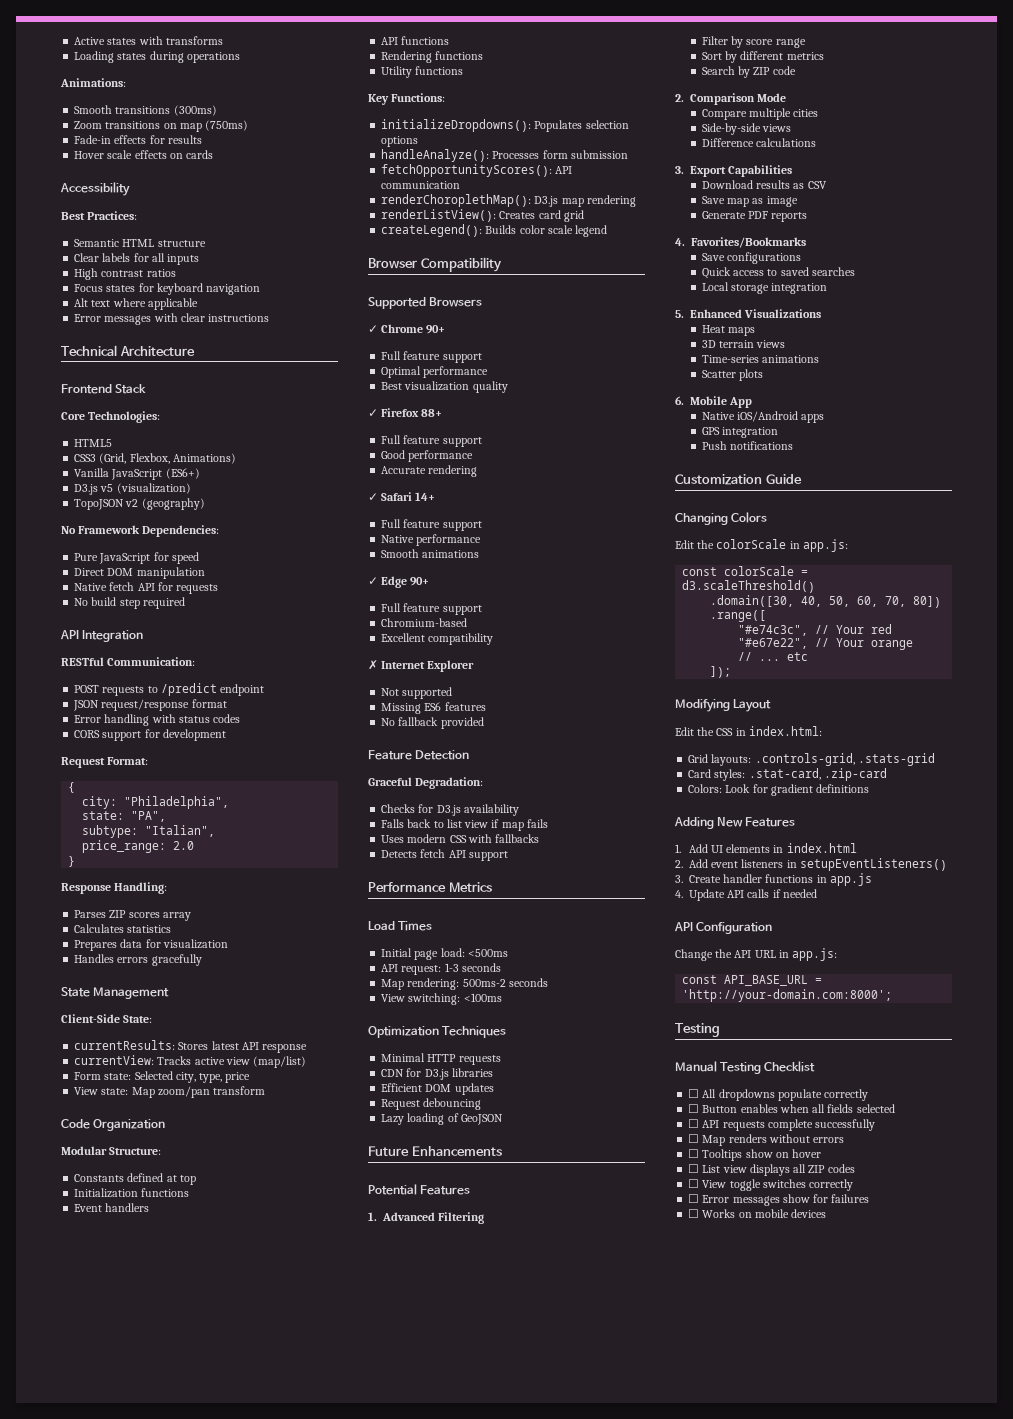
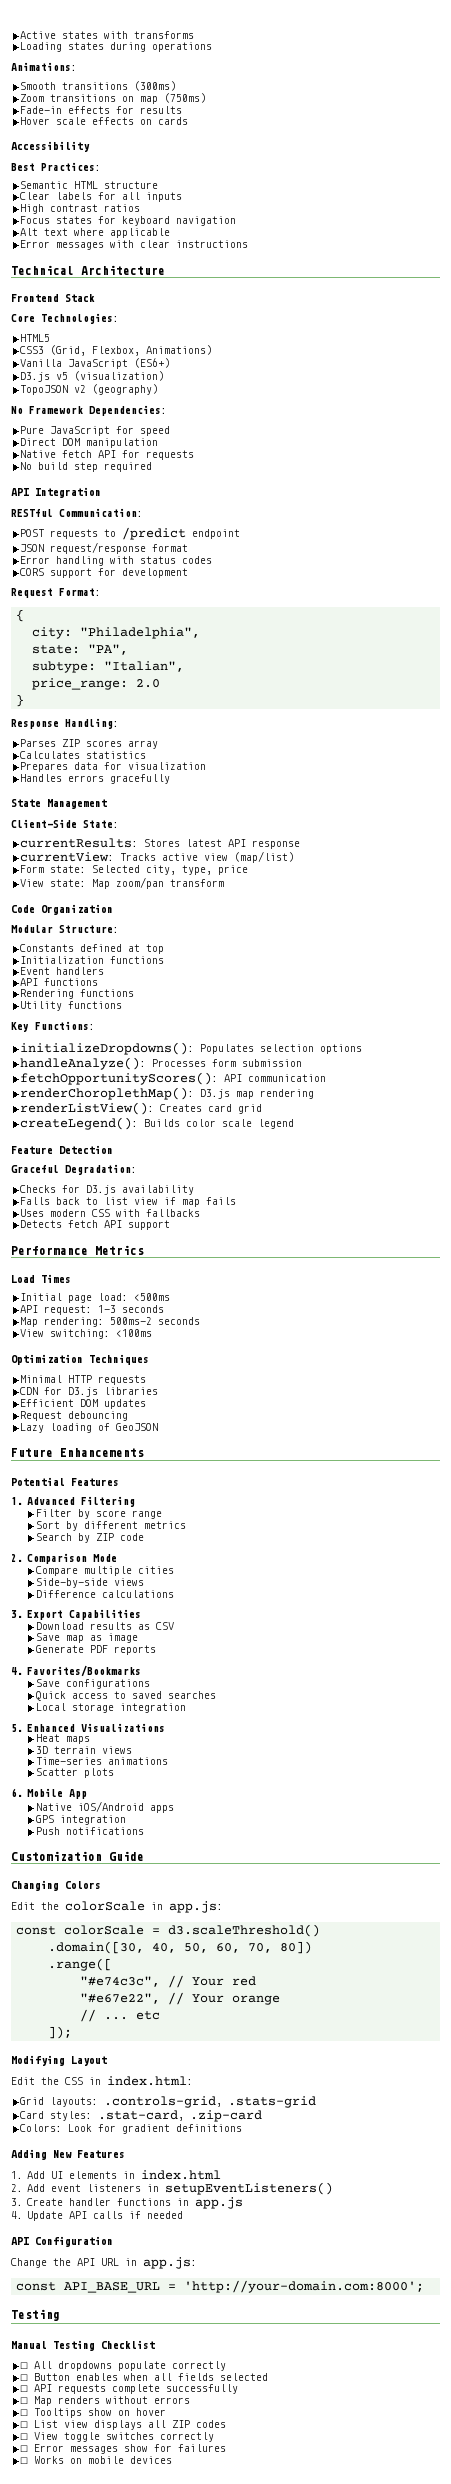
[368,257,502,272] [368,297,483,309] [368,324,446,334] [381,351,482,363] [381,366,489,378] [381,381,508,393] [368,408,443,417] [381,435,482,447] [381,450,474,462] [381,465,478,477] [368,492,436,501] [381,519,482,531] [381,534,482,546] [381,549,480,558] [368,576,430,588] [381,603,482,615] [381,618,468,627] [381,633,494,645] [368,660,475,672] [381,687,453,699] [381,702,486,714] [381,717,484,729] // Browser Compatibility // Supported Browsers // ✓ Chrome 90+ // Full feature support // Optimal performance // Best visualization quality // ✓ Firefox 88+ // Full feature support // Good performance // Accurate rendering // ✓ Safari 14+ // Full feature support // Native performance // Smooth animations // ✓ Edge 90+ // Full feature support // Chromium-based // Excellent compatibility // ✗ Internet Explorer // Not supported // Missing ES6 features // No fallback provided -> (295, 1124) none

